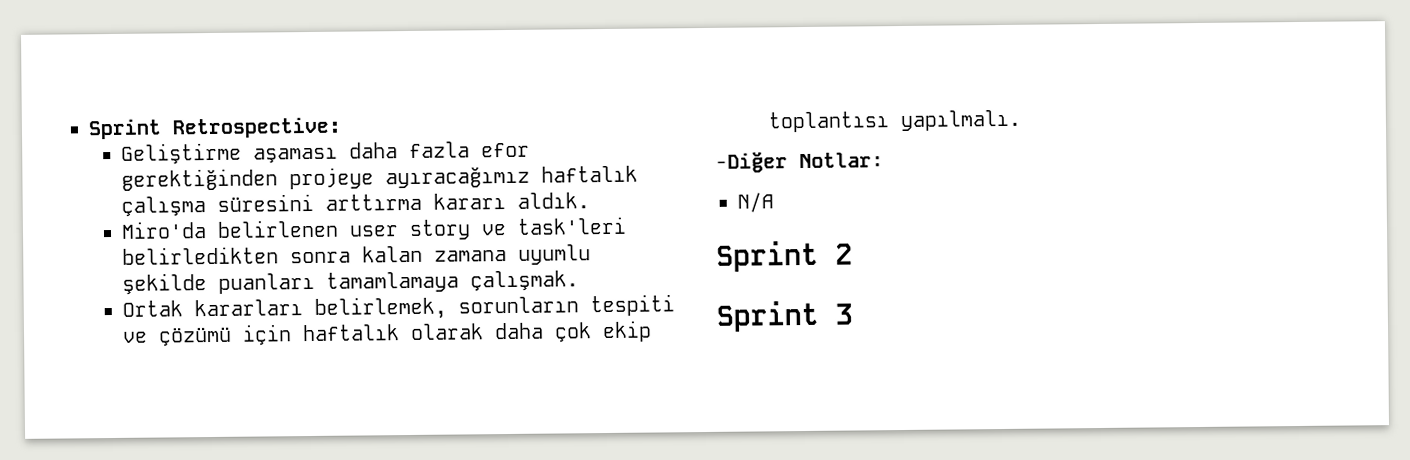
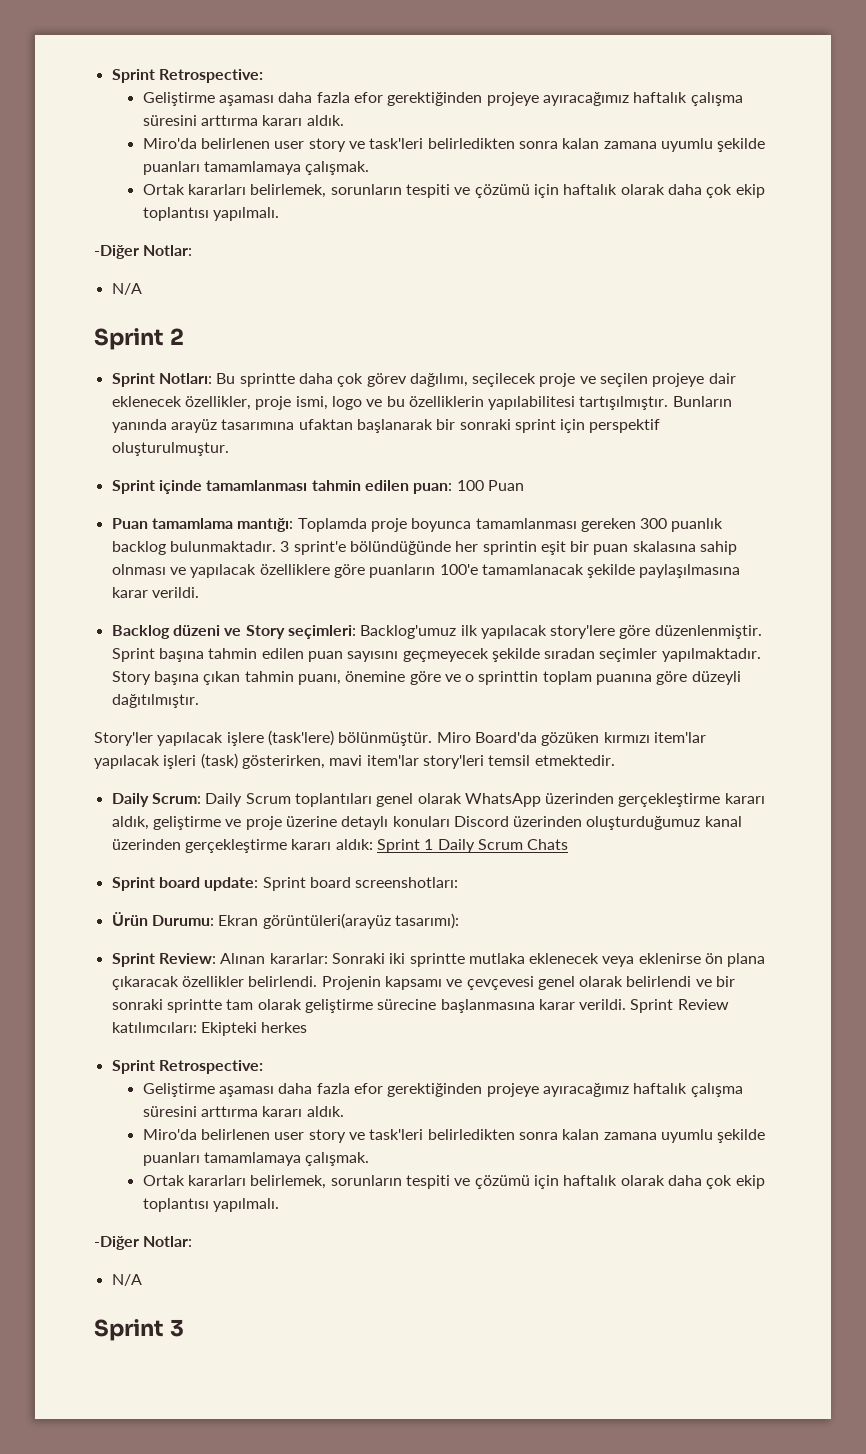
(853, 254) none -> [111,373,736,387] [111,396,732,410] [111,419,661,433] [111,442,229,456] [111,480,524,494] [111,518,724,532] [111,541,738,555] [111,564,741,578] [111,587,199,598] [111,625,762,639] [111,648,761,662] [111,671,741,685] [111,694,199,708] [94,730,706,746] [94,753,615,769] [111,793,765,807] [111,816,742,830] [111,839,569,853] [111,877,459,891] [111,912,459,929] [111,953,766,967] [111,976,736,990] [111,999,729,1013] [111,1022,308,1036] [111,1060,263,1074] [142,1083,743,1097] [142,1106,344,1117] [142,1129,766,1143] [142,1152,370,1166] [142,1175,765,1189] [142,1198,280,1212] [94,1236,193,1250] [111,1274,142,1286] // Sprint Notları: Bu sprintte daha çok görev dağılımı, seçilecek proje ve seçilen projeye dair eklenecek özellikler, proje ismi, logo ve bu özelliklerin yapılabilitesi tartışılmıştır. Bunların yanında arayüz tasarımına ufaktan başlanarak bir sonraki sprint için perspektif oluşturulmuştur. // Sprint içinde tamamlanması tahmin edilen puan: 100 Puan // Puan tamamlama mantığı: Toplamda proje boyunca tamamlanması gereken 300 puanlık backlog bulunmaktadır. 3 sprint'e bölündüğünde her sprintin eşit bir puan skalasına sahip olnması ve yapılacak özelliklere göre puanların 100'e tamamlanacak şekilde paylaşılmasına karar verildi. // Backlog düzeni ve Story seçimleri: Backlog'umuz ilk yapılacak story'lere göre düzenlenmiştir. Sprint başına tahmin edilen puan sayısını geçmeyecek şekilde sıradan seçimler yapılmaktadır. Story başına çıkan tahmin puanı, önemine göre ve o sprinttin toplam puanına göre düzeyli dağıtılmıştır. // Story'ler yapılacak işlere (task'lere) bölünmüştür. Miro Board'da gözüken kırmızı item'lar yapılacak işleri (task) gösterirken, mavi item'lar story'leri temsil etmektedir. // Daily Scrum: Daily Scrum toplantıları genel olarak WhatsApp üzerinden gerçekleştirme kararı aldık, geliştirme ve proje üzerine detaylı konuları Discord üzerinden oluşturduğumuz kanal üzerinden gerçekleştirme kararı aldık: Sprint 1 Daily Scrum Chats // Sprint board update: Sprint board screenshotları: // Ürün Durumu: Ekran görüntüleri(arayüz tasarımı): // Sprint Review: Alınan kararlar: Sonraki iki sprintte mutlaka eklenecek veya eklenirse ön plana çıkaracak özellikler belirlendi. Projenin kapsamı ve çevçevesi genel olarak belirlendi ve bir sonraki sprintte tam olarak geliştirme sürecine başlanmasına karar verildi. Sprint Review katılımcıları: Ekipteki herkes // Sprint Retrospective: // Geliştirme aşaması daha fazla efor gerektiğinden projeye ayıracağımız haftalık çalışma süresini arttırma kararı aldık. // Miro'da belirlenen user story ve task'leri belirledikten sonra kalan zamana uyumlu şekilde puanları tamamlamaya çalışmak. // Ortak kararları belirlemek, sorunların tespiti ve çözümü için haftalık olarak daha çok ekip toplantısı yapılmalı. // -Diğer Notlar: // N/A

